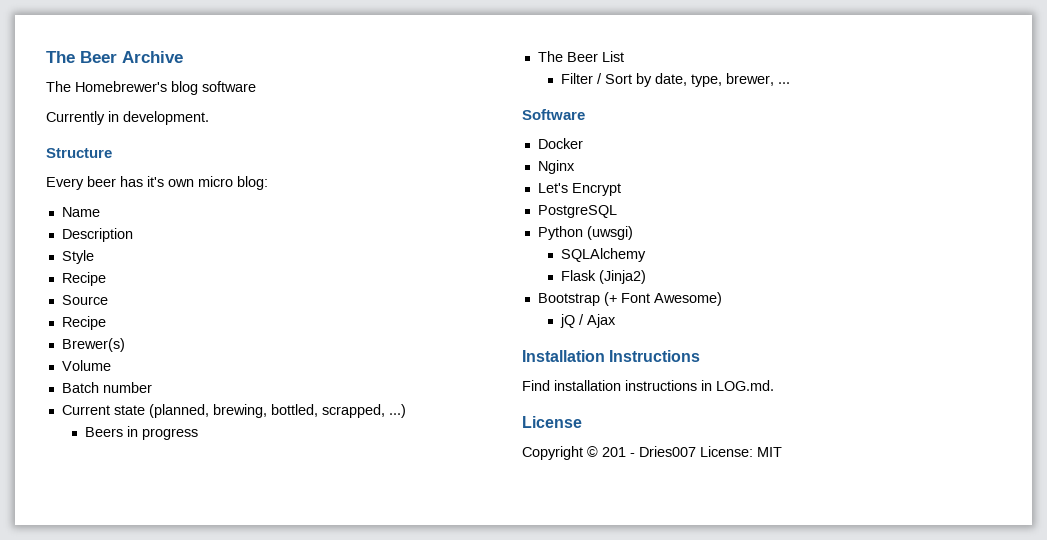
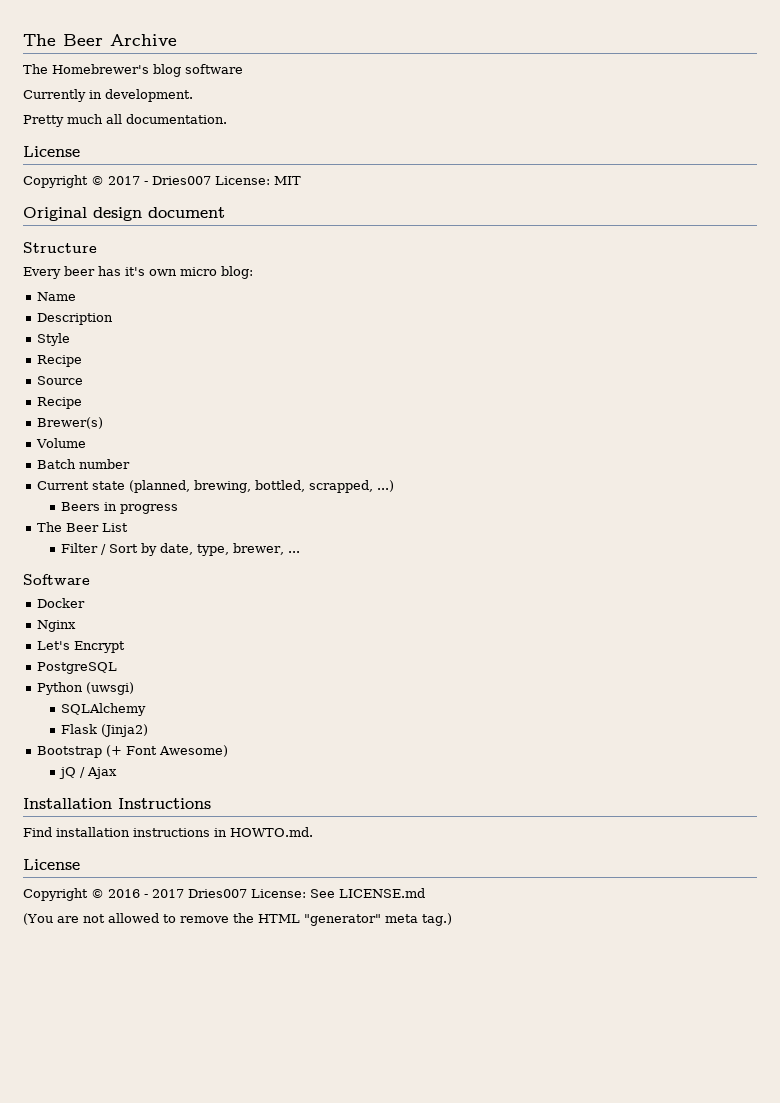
(209, 118) none -> [23,114,227,127] [23,146,80,157] [23,175,301,188] [23,207,225,221] // Pretty much all documentation. // License // Copyright © 2017 - Dries007 License: MIT // Original design document
[716,380,774,391] [522,416,582,428] [522,446,782,460] LOG.md. // License // Copyright © 201 - Dries007 License: MIT -> [230,827,313,837] [23,859,80,870] [23,888,425,901] [23,913,452,926] HOWTO.md. // License // Copyright © 2016 - 2017 Dries007 License: See LICENSE.md // (You are not allowed to remove the HTML "generator" meta tag.)

